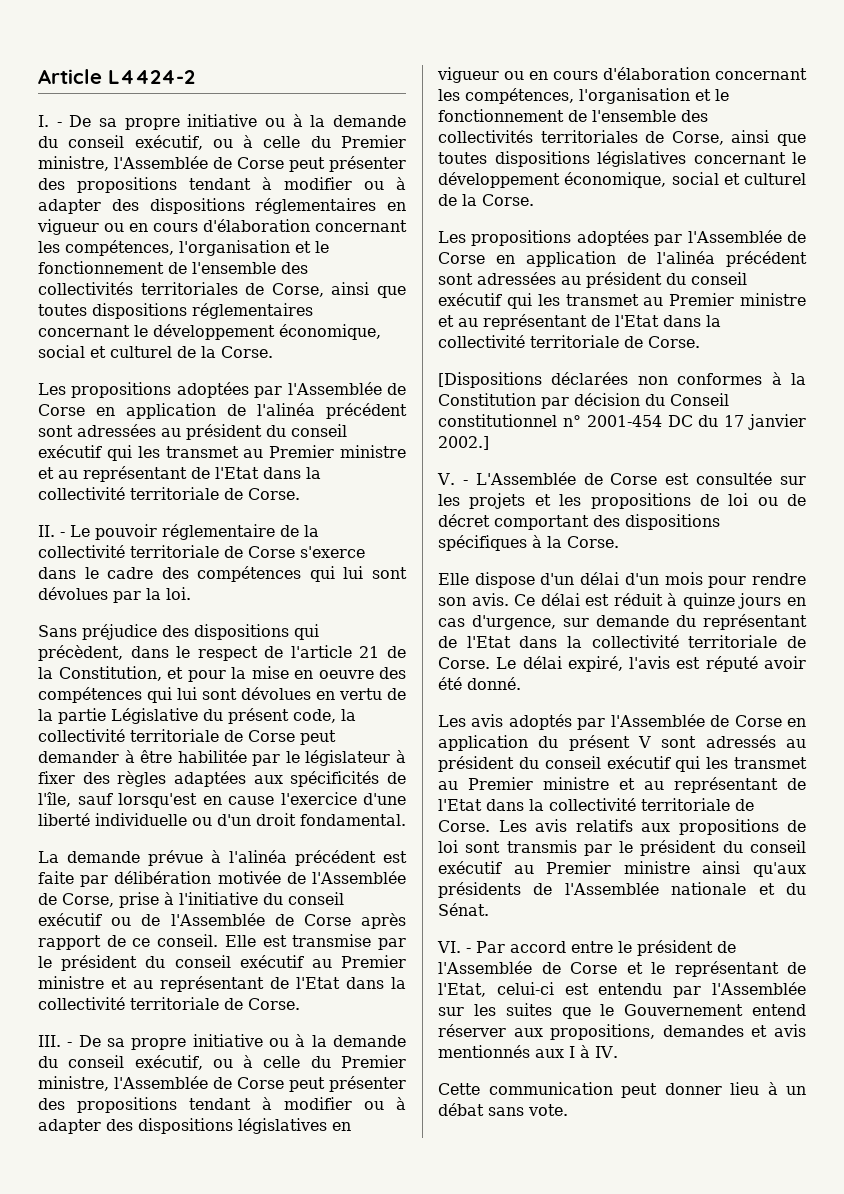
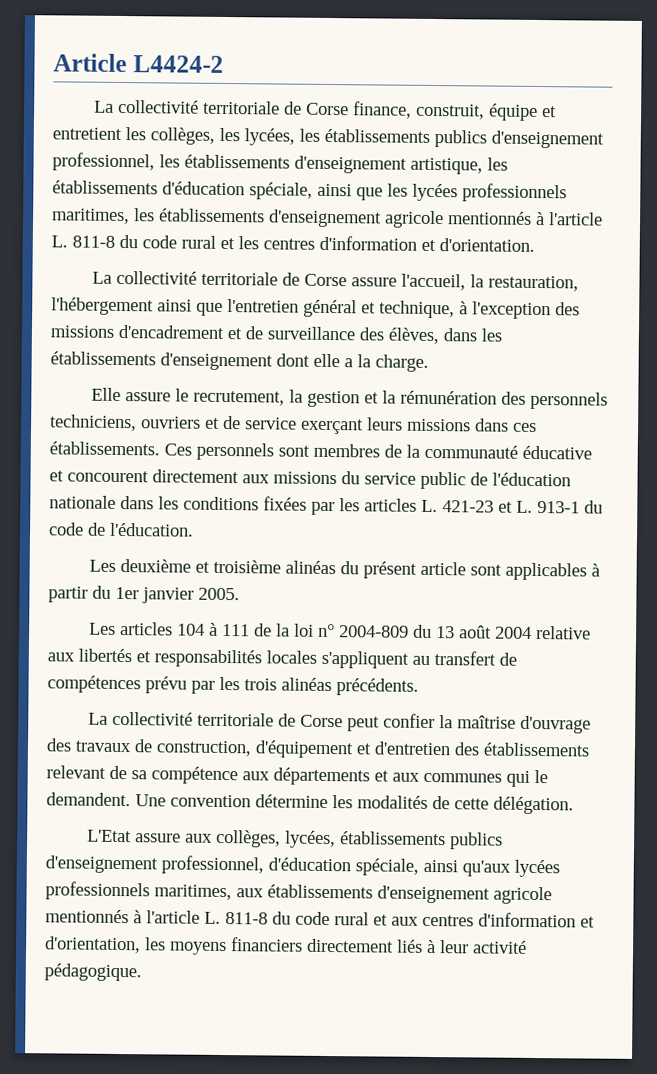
[38,114,406,130] [38,135,406,150] [38,156,406,172] [38,177,406,193] [38,198,406,214] [37,219,407,235] [38,240,329,256] [38,261,308,274] [38,282,406,298] [38,303,313,319] [38,324,381,340] [38,345,273,358] [38,382,406,398] [38,403,407,419] [38,424,347,440] [38,445,406,461] [38,466,321,482] [38,487,300,500] [38,524,319,540] [38,545,365,558] [38,566,407,582] [38,587,191,603] [38,624,319,640] [38,645,406,661] [38,666,406,682] [38,687,406,703] [38,708,356,724] I. - De sa propre initiative ou à la demande du conseil exécutif, ou à celle du Premier ministre, l'Assemblée de Corse peut présenter des propositions tendant à modifier ou à adapter des dispositions réglementaires en vigueur ou en cours d'élaboration concernant les compétences, l'organisation et le fonctionnement de l'ensemble des collectivités territoriales de Corse, ainsi que toutes dispositions réglementaires concernant le développement économique, social et culturel de la Corse. // Les propositions adoptées par l'Assemblée de Corse en application de l'alinéa précédent sont adressées au président du conseil exécutif qui les transmet au Premier ministre et au représentant de l'Etat dans la collectivité territoriale de Corse. // II. - Le pouvoir réglementaire de la collectivité territoriale de Corse s'exerce dans le cadre des compétences qui lui sont dévolues par la loi. // Sans préjudice des dispositions qui précèdent, dans le respect de l'article 21 de la Constitution, et pour la mise en oeuvre des compétences qui lui sont dévolues en vertu de la partie Législative du présent code, la -> [94,99,558,121] [52,127,604,149] [52,152,508,175] [52,180,567,203] [51,208,603,229] [51,234,535,252] [92,270,580,292] [51,297,580,320] [50,324,503,345] [50,351,429,372] [91,387,609,410] [50,414,537,435] [49,441,592,461] [49,469,571,490] [49,495,603,516] [49,522,194,537] [89,559,601,581] [48,585,240,604] [89,622,592,640] [47,648,517,669] [47,675,419,696] [88,712,109,725] La collectivité territoriale de Corse finance, construit, équipe et entretient les collèges, les lycées, les établissements publics d'enseignement professionnel, les établissements d'enseignement artistique, les établissements d'éducation spéciale, ainsi que les lycées professionnels maritimes, les établissements d'enseignement agricole mentionnés à l'article L. 811-8 du code rural et les centres d'information et d'orientation. // La collectivité territoriale de Corse assure l'accueil, la restauration, l'hébergement ainsi que l'entretien général et technique, à l'exception des missions d'encadrement et de surveillance des élèves, dans les établissements d'enseignement dont elle a la charge. // Elle assure le recrutement, la gestion et la rémunération des personnels techniciens, ouvriers et de service exerçant leurs missions dans ces établissements. Ces personnels sont membres de la communauté éducative et concourent directement aux missions du service public de l'éducation nationale dans les conditions fixées par les articles L. 421-23 et L. 913-1 du code de l'éducation. // Les deuxième et troisième alinéas du présent article sont applicables à partir du 1er janvier 2005. // Les articles 104 à 111 de la loi n° 2004-809 du 13 août 2004 relative aux libertés et responsabilités locales s'appliquent au transfert de compétences prévu par les trois alinéas précédents. // La
[38,750,406,766] [38,771,406,787] [38,792,406,808] [38,813,406,826] [38,850,407,866] [38,871,406,887] [38,892,344,908] [38,913,406,929] [38,934,406,950] [38,955,406,971] [38,976,406,992] [38,997,300,1010] [38,1034,406,1050] [38,1055,406,1070] [38,1076,406,1092] [38,1097,406,1113] [38,1118,351,1134] [437,67,807,83] [438,88,729,104] [438,109,708,122] [438,130,806,146] [438,151,806,167] [438,172,806,188] [438,194,534,206] [438,230,806,246] [438,251,807,267] [438,272,747,288] [438,293,806,309] [438,314,721,330] [438,335,700,348] [438,372,806,388] [438,393,729,409] [438,414,806,430] [438,436,489,450] [437,472,806,485] [438,493,806,509] [438,514,720,530] [438,535,619,551] [438,572,806,588] [438,593,806,609] [438,614,807,630] [438,635,806,648] [438,656,806,672] [438,677,521,690] [438,714,806,730] [438,735,806,751] [438,756,807,772] [438,777,806,793] [438,798,754,811] [438,819,806,835] [438,840,806,856] [438,861,806,877] [438,882,806,898] [438,903,489,916] [437,940,736,956] [438,961,806,977] [438,982,806,998] [438,1003,806,1019] [438,1024,806,1040] [438,1045,618,1058] [438,1082,806,1098] [438,1103,568,1116] demander à être habilitée par le législateur à fixer des règles adaptées aux spécificités de l'île, sauf lorsqu'est en cause l'exercice d'une liberté individuelle ou d'un droit fondamental. // La demande prévue à l'alinéa précédent est faite par délibération motivée de l'Assemblée de Corse, prise à l'initiative du conseil exécutif ou de l'Assemblée de Corse après rapport de ce conseil. Elle est transmise par le président du conseil exécutif au Premier ministre et au représentant de l'Etat dans la collectivité territoriale de Corse. // III. - De sa propre initiative ou à la demande du conseil exécutif, ou à celle du Premier ministre, l'Assemblée de Corse peut présenter des propositions tendant à modifier ou à adapter des dispositions législatives en vigueur ou en cours d'élaboration concernant les compétences, l'organisation et le fonctionnement de l'ensemble des collectivités territoriales de Corse, ainsi que toutes dispositions législatives concernant le développement économique, social et culturel de la Corse. // Les propositions adoptées par l'Assemblée de Corse en application de l'alinéa précédent sont adressées au président du conseil exécutif qui les transmet au Premier ministre et au représentant de l'Etat dans la collectivité territoriale de Corse. // [Dispositions déclarées non conformes à la Constitution par décision du Conseil constitutionnel n° 2001-454 DC du 17 janvier 2002.] // V. - L'Assemblée de Corse est consultée sur les projets et les propositions de loi ou de décret comportant des dispositions spécifiques à la Corse. // Elle dispose d'un délai d'un mois pour rendre son avis. Ce délai est réduit à quinze jours en cas d'urgence, sur demande du représentant de l'Etat dans la collectivité territoriale de Corse. Le délai expiré, l'avis est réputé avoir été donné. // Les avis adoptés par l'Assemblée de Corse en application du présent V sont adressés au président du conseil exécutif qui les transmet au Premier ministre et au représentant de l'Etat dans la collectivité territoriale de Corse. Les avis relatifs aux propositions de loi sont transmis par le président du conseil exécutif au Premier ministre ainsi qu'aux présidents de l'Assemblée nationale et du Sénat. // VI. - Par accord entre le président de l'Assemblée de Corse et le représentant de l'Etat, celui-ci est entendu par l'Assemblée sur les suites que le Gouvernement entend réserver aux propositions, demandes et avis mentionnés aux I à IV. // Cette communication peut donner lieu à un débat sans vote. -> [383,713,592,734] [46,738,590,759] [46,765,548,787] [46,792,574,815] [87,829,504,850] [45,855,560,878] [45,881,552,905] [45,909,595,928] [45,936,527,956] [44,963,142,982] confier la maîtrise d'ouvrage des travaux de construction, d'équipement et d'entretien des établissements relevant de sa compétence aux départements et aux communes qui le demandent. Une convention détermine les modalités de cette délégation. // L'Etat assure aux collèges, lycées, établissements publics d'enseignement professionnel, d'éducation spéciale, ainsi qu'aux lycées professionnels maritimes, aux établissements d'enseignement agricole mentionnés à l'article L. 811-8 du code rural et aux centres d'information et d'orientation, les moyens financiers directement liés à leur activité pédagogique.

